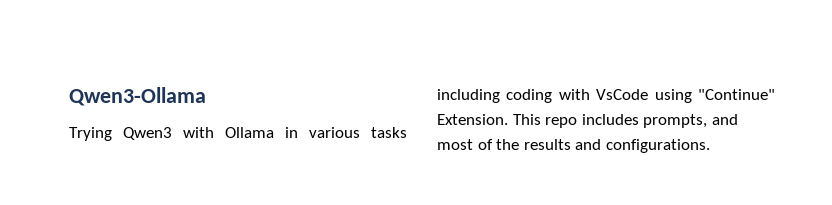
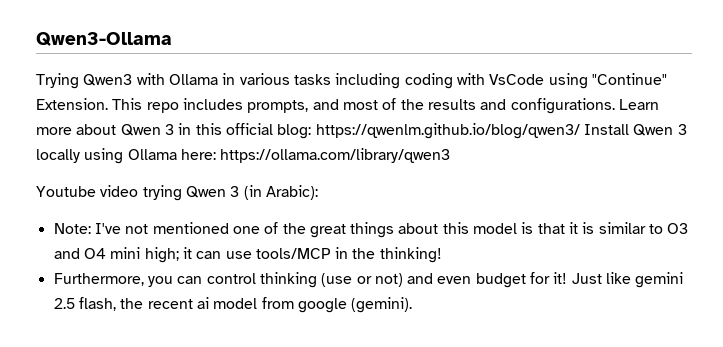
(710, 146) none -> [618,99,659,110] [36,123,687,139] [36,148,451,164] [36,185,318,201] [53,222,689,238] [53,247,442,263] [53,272,684,288] [53,297,413,313] Learn more about Qwen 3 in this official blog: https://qwenlm.github.io/blog/qwen3/ Install Qwen 3 locally using Ollama here: https://ollama.com/library/qwen3 // Youtube video trying Qwen 3 (in Arabic): // Note: I've not mentioned one of the great things about this model is that it is similar to O3 and O4 mini high; it can use tools/MCP in the thinking! // Furthermore, you can control thinking (use or not) and even budget for it! Just like gemini 2.5 flash, the recent ai model from google (gemini).

